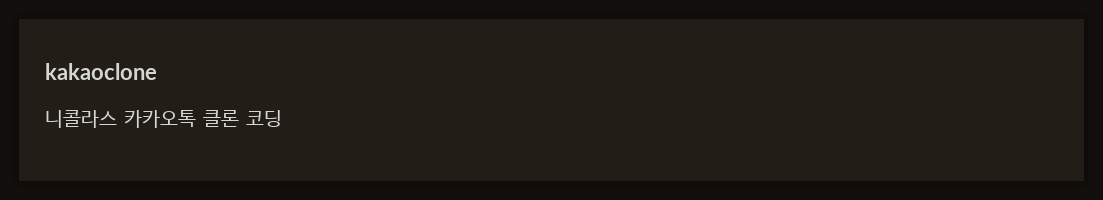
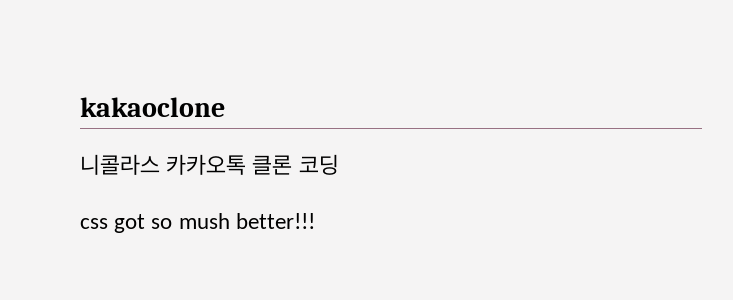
(282, 118) none -> [80,213,315,233] // css got so mush better!!!

